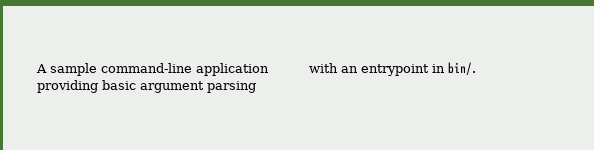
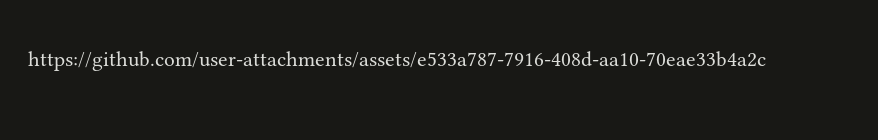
[36,63,269,76] [37,80,256,93] [309,62,476,76] A sample command-line application providing basic argument parsing with an entrypoint in bin/. -> [28,51,766,71] https://github.com/user-attachments/assets/e533a787-7916-408d-aa10-70eae33b4a2c

